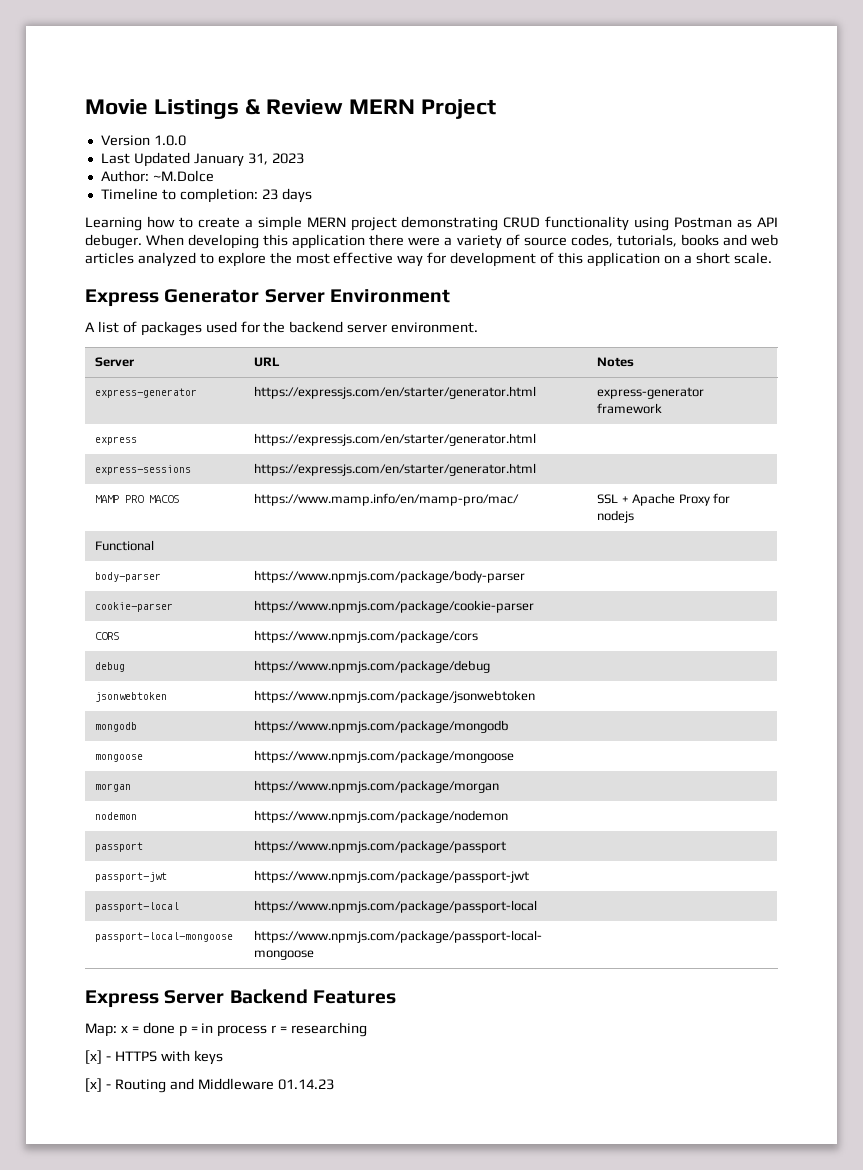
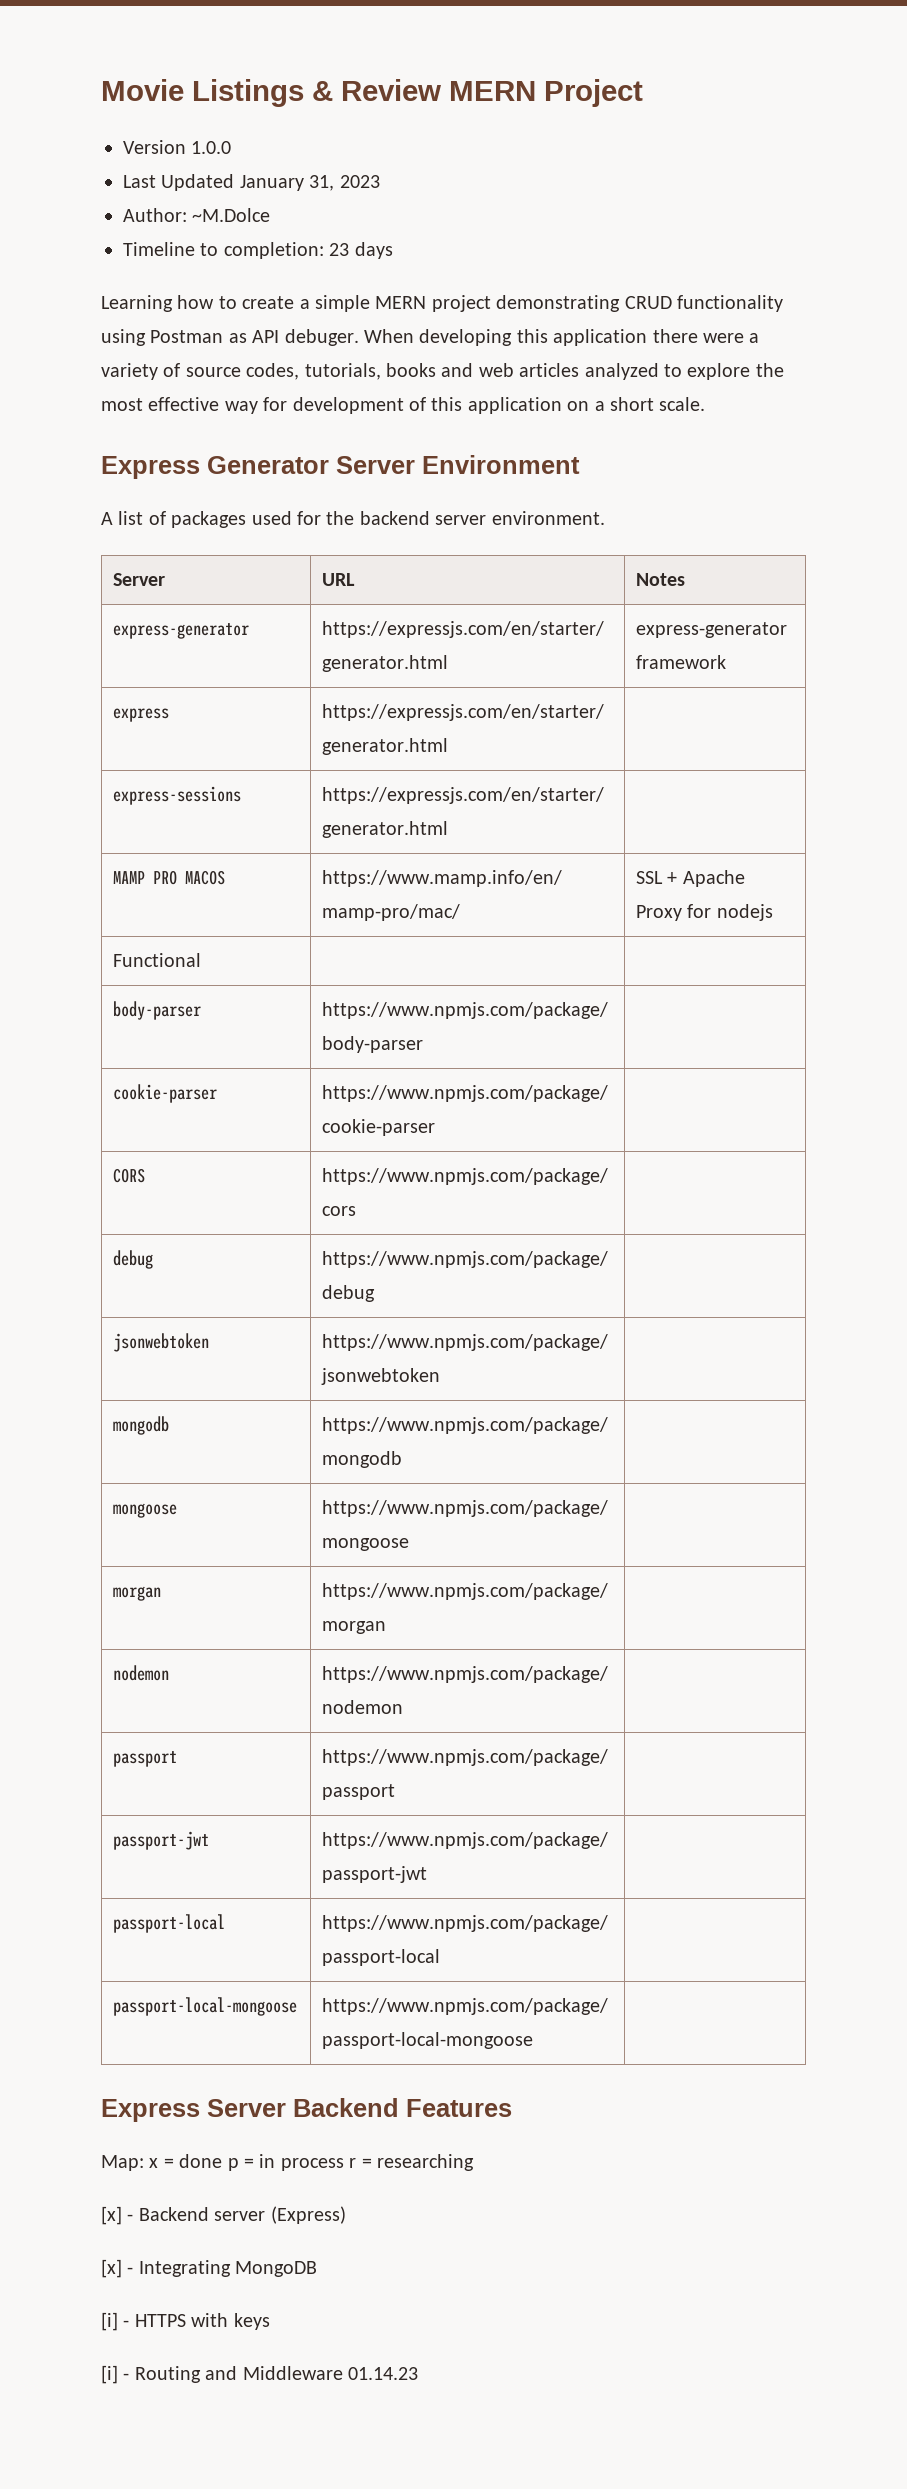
(111, 1058) none -> [138,2206,346,2224] [101,2259,318,2278] [101,2312,130,2331] Backend server (Express) // [x] - Integrating MongoDB // [i] -
[85,1078,102,1092] [x] -> [101,2365,118,2384] [i]

